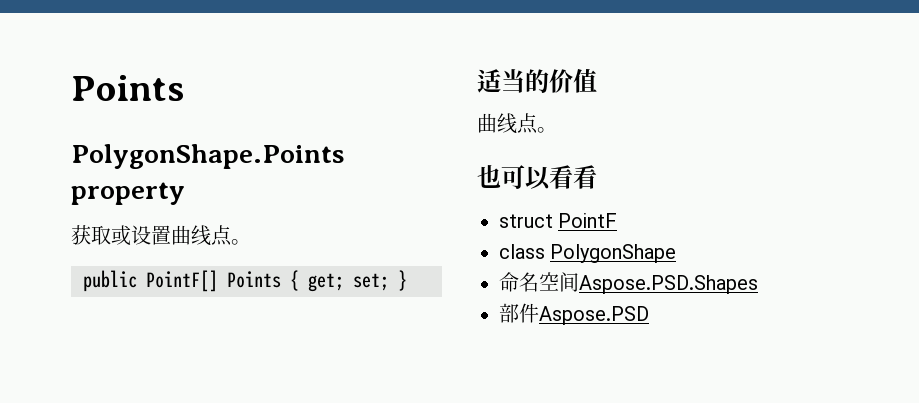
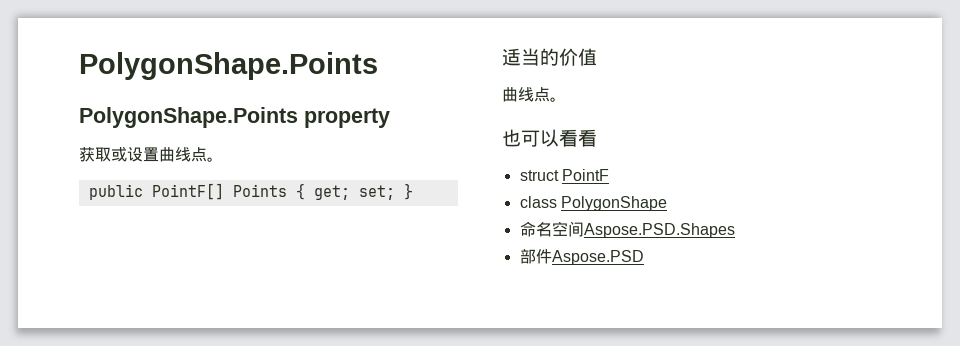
[71,75,184,101] Points -> [79,52,378,80] PolygonShape.Points

